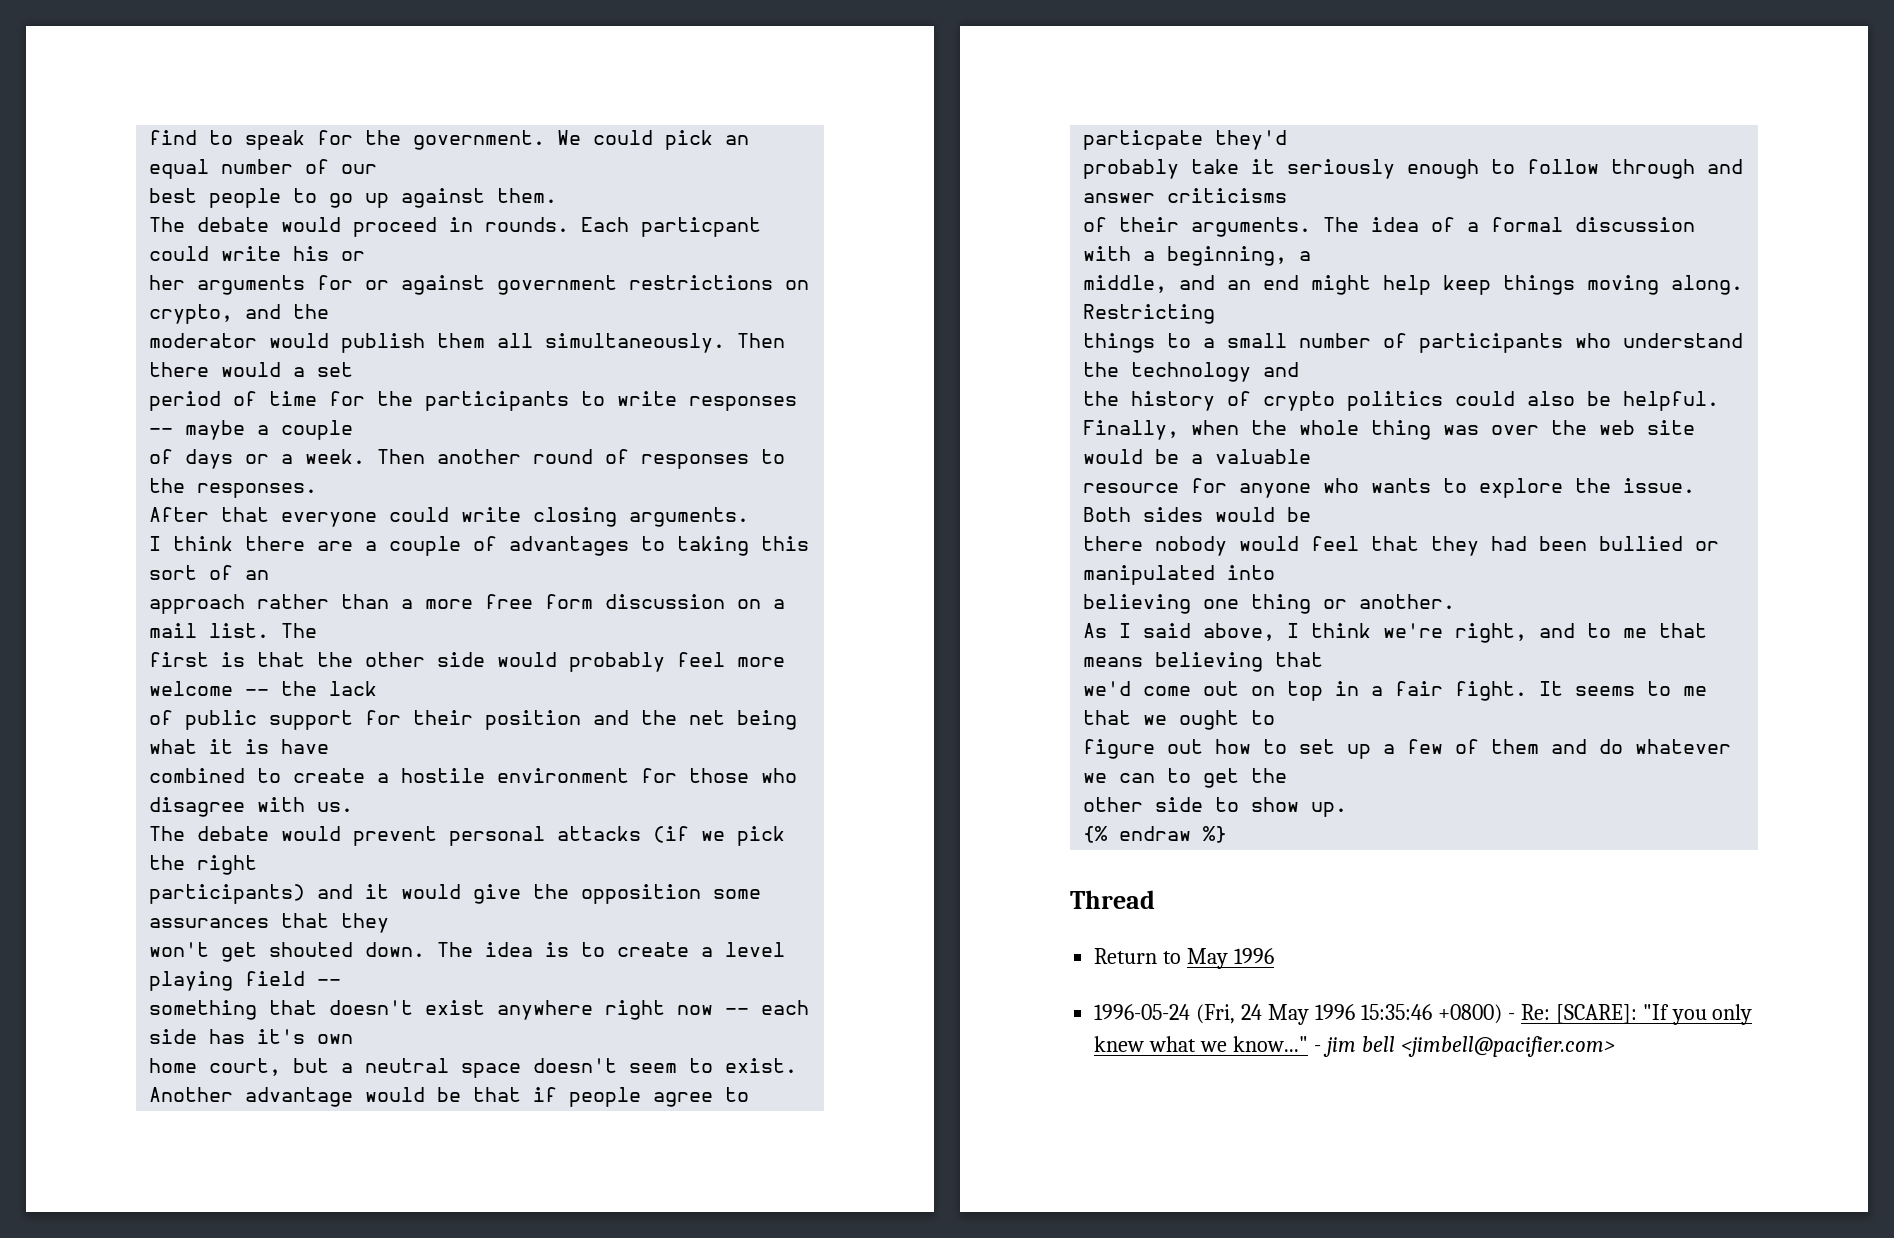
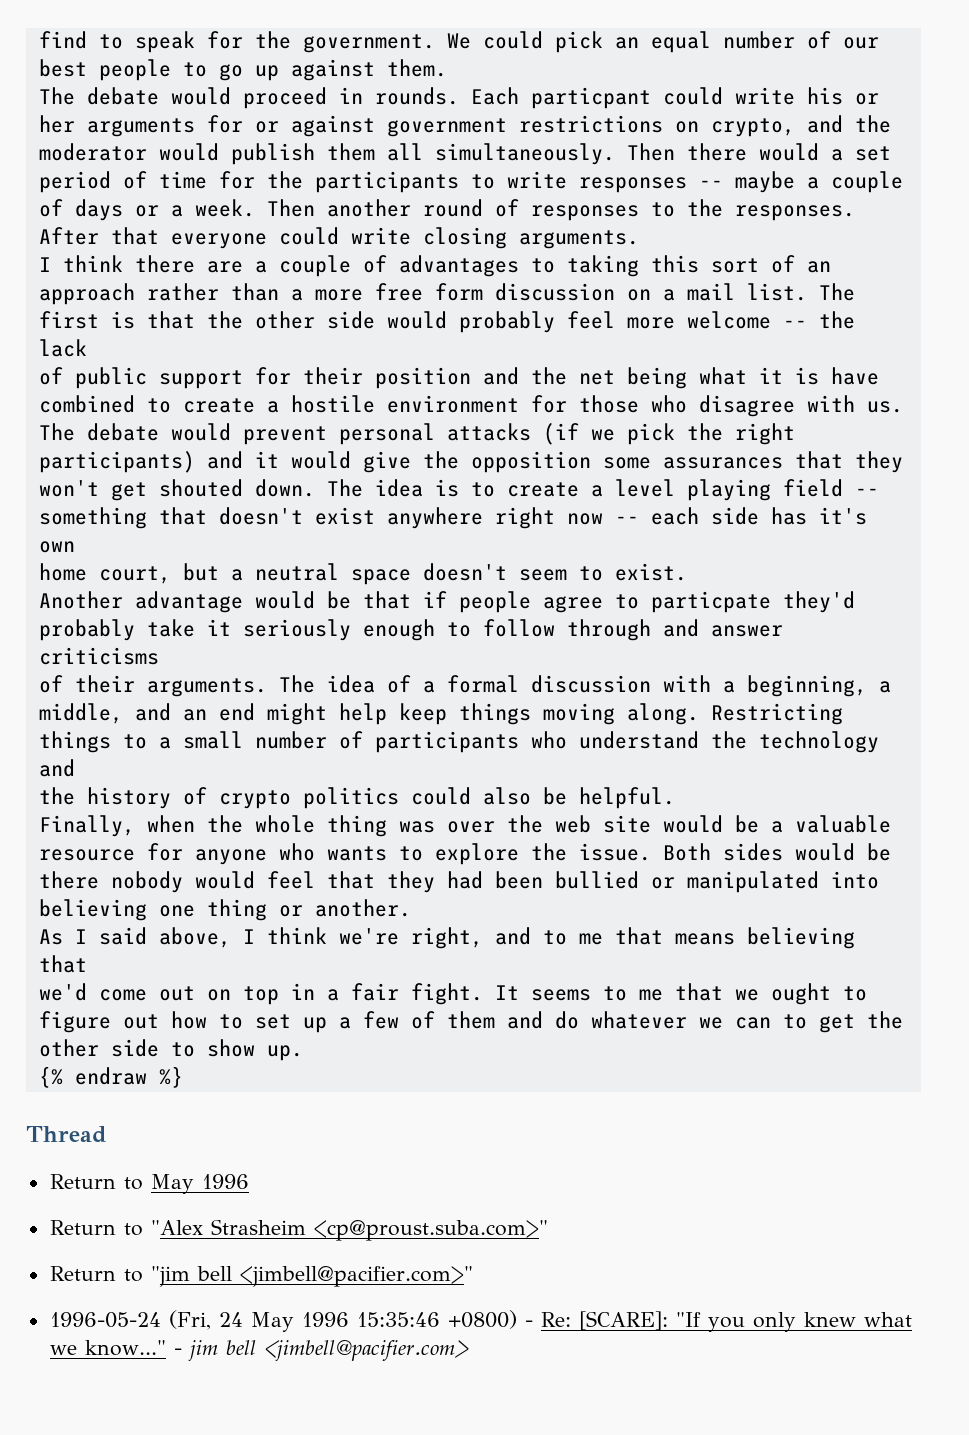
(1275, 956) none -> [49,1219,548,1241] [49,1266,473,1287] // Return to "Alex Strasheim <cp@proust.suba.com>" // Return to "jim bell <jimbell@pacifier.com>"

